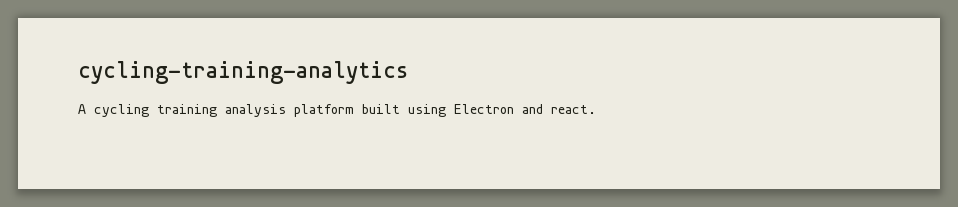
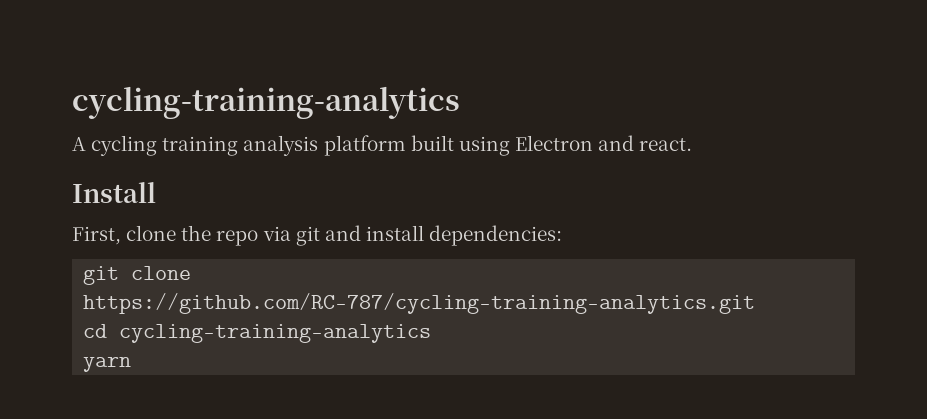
(596, 109) none -> [72,182,156,203] [72,225,563,246] [83,266,192,285] [83,293,756,314] [83,324,432,343] [83,357,132,372] // Install // First, clone the repo via git and install dependencies: // git clone https://github.com/RC-787/cycling-training-analytics.git // cd cycling-training-analytics // yarn

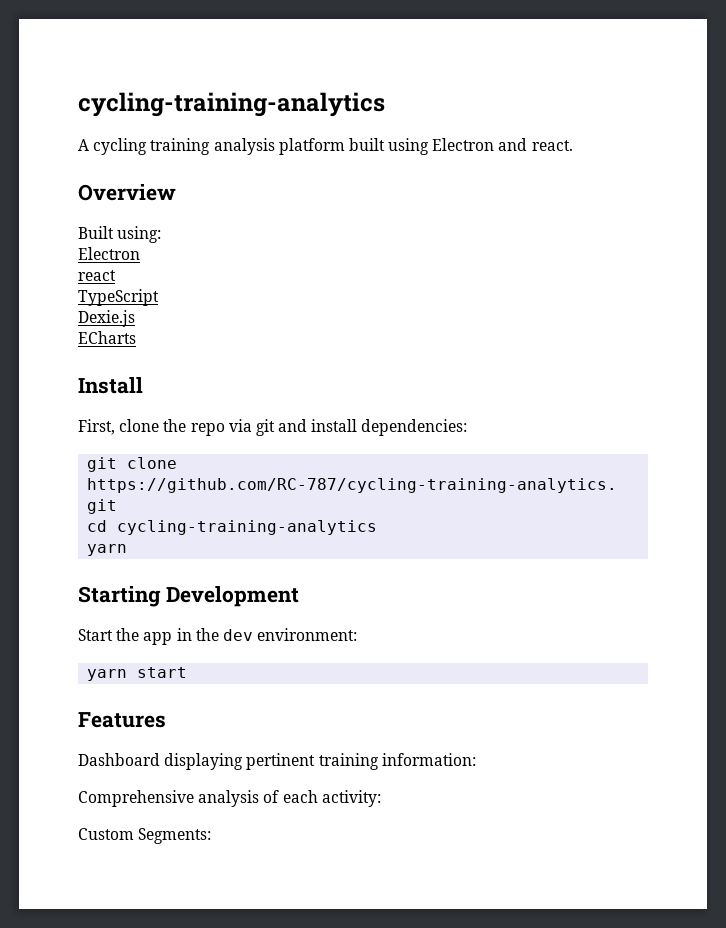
(693, 144) none -> [78,184,176,201] [78,226,162,243] [78,247,140,260] [78,270,116,281] [78,289,159,306] [78,310,135,327] [78,331,136,344] // Overview // Built using: // Electron // react // TypeScript // Dexie.js // ECharts
(132, 364) none -> [78,586,299,607] [78,628,358,645] [87,667,188,681] [78,712,166,728] [78,753,476,770] [78,790,381,807] [78,828,212,844] // Starting Development // Start the app in the dev environment: // yarn start // Features // Dashboard displaying pertinent training information: // Comprehensive analysis of each activity: // Custom Segments:

